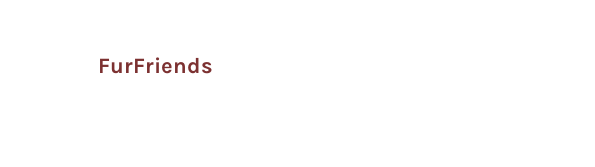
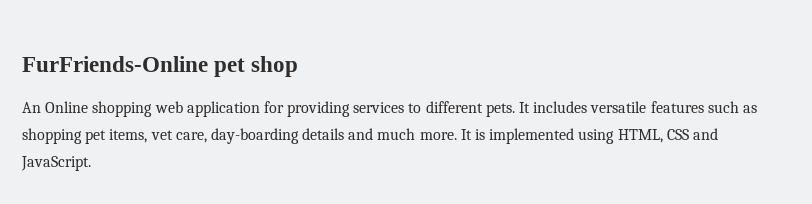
[98,57,213,74] FurFriends -> [22,56,299,77] [22,101,757,117] [22,128,718,144] [21,156,91,171] FurFriends-Online pet shop // An Online shopping web application for providing services to different pets. It includes versatile features such as shopping pet items, vet care, day-boarding details and much more. It is implemented using HTML, CSS and JavaScript.

